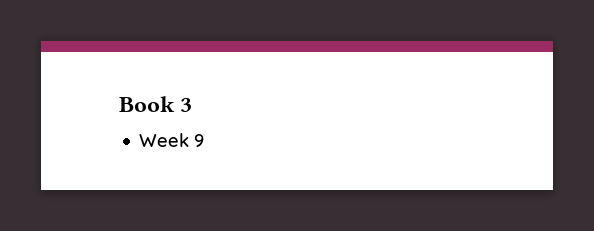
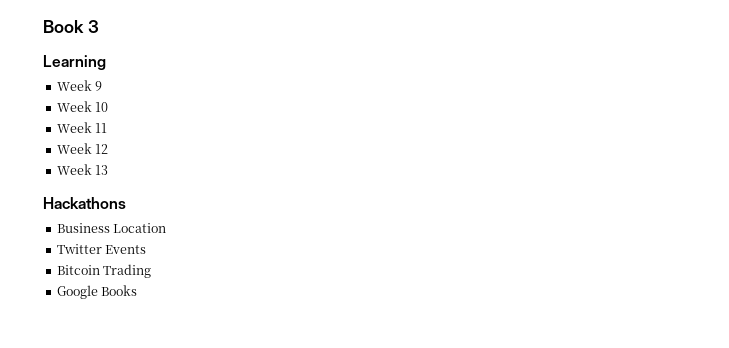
(193, 105) none -> [43,55,106,70] // Learning
(205, 140) none -> [56,101,109,112] [56,122,108,133] [56,143,109,154] [56,164,109,175] [43,197,126,209] [56,223,167,233] [56,244,147,254] [56,264,152,278] [56,285,138,299] // Week 10 // Week 11 // Week 12 // Week 13 // Hackathons // Business Location // Twitter Events // Bitcoin Trading // Google Books

